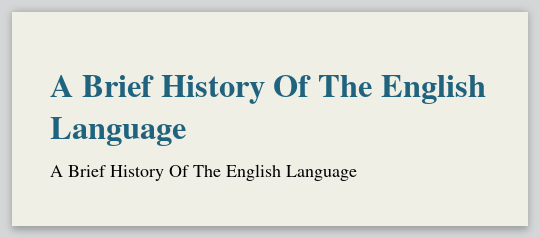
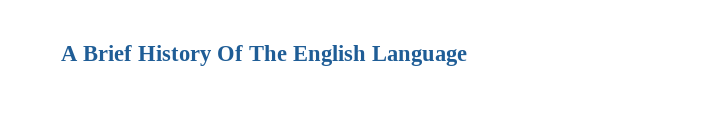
[50,75,486,104] [50,117,186,146] [50,164,357,181] A Brief History Of The English Language // A Brief History Of The English Language -> [61,45,468,66] A Brief History Of The English Language

